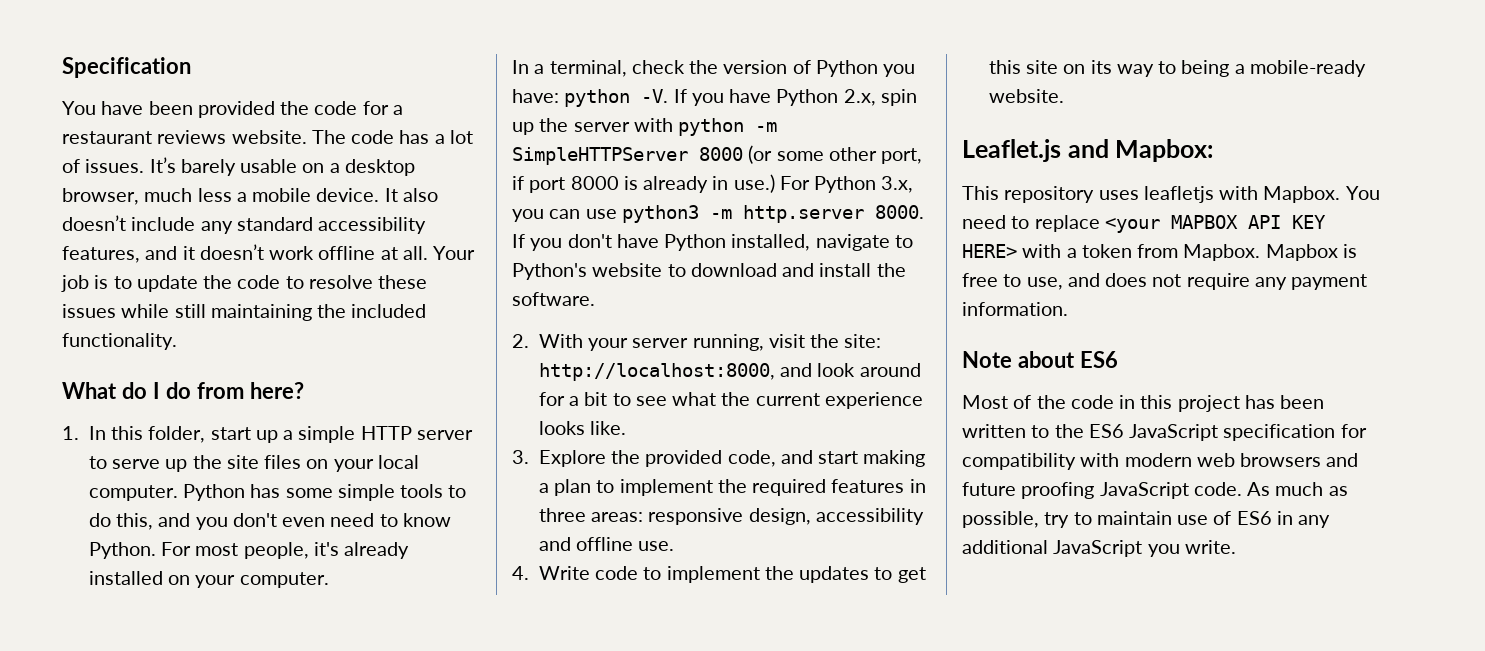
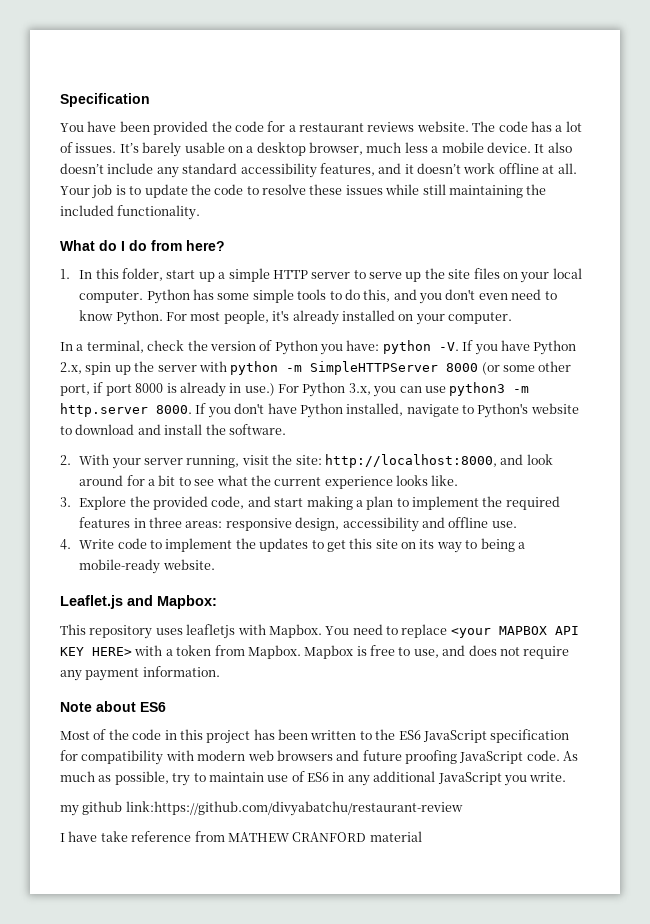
(1236, 547) none -> [60,801,463,816] [60,831,422,842] // my github link:https://github.com/divyabatchu/restaurant-review // I have take reference from MATHEW CRANFORD material

